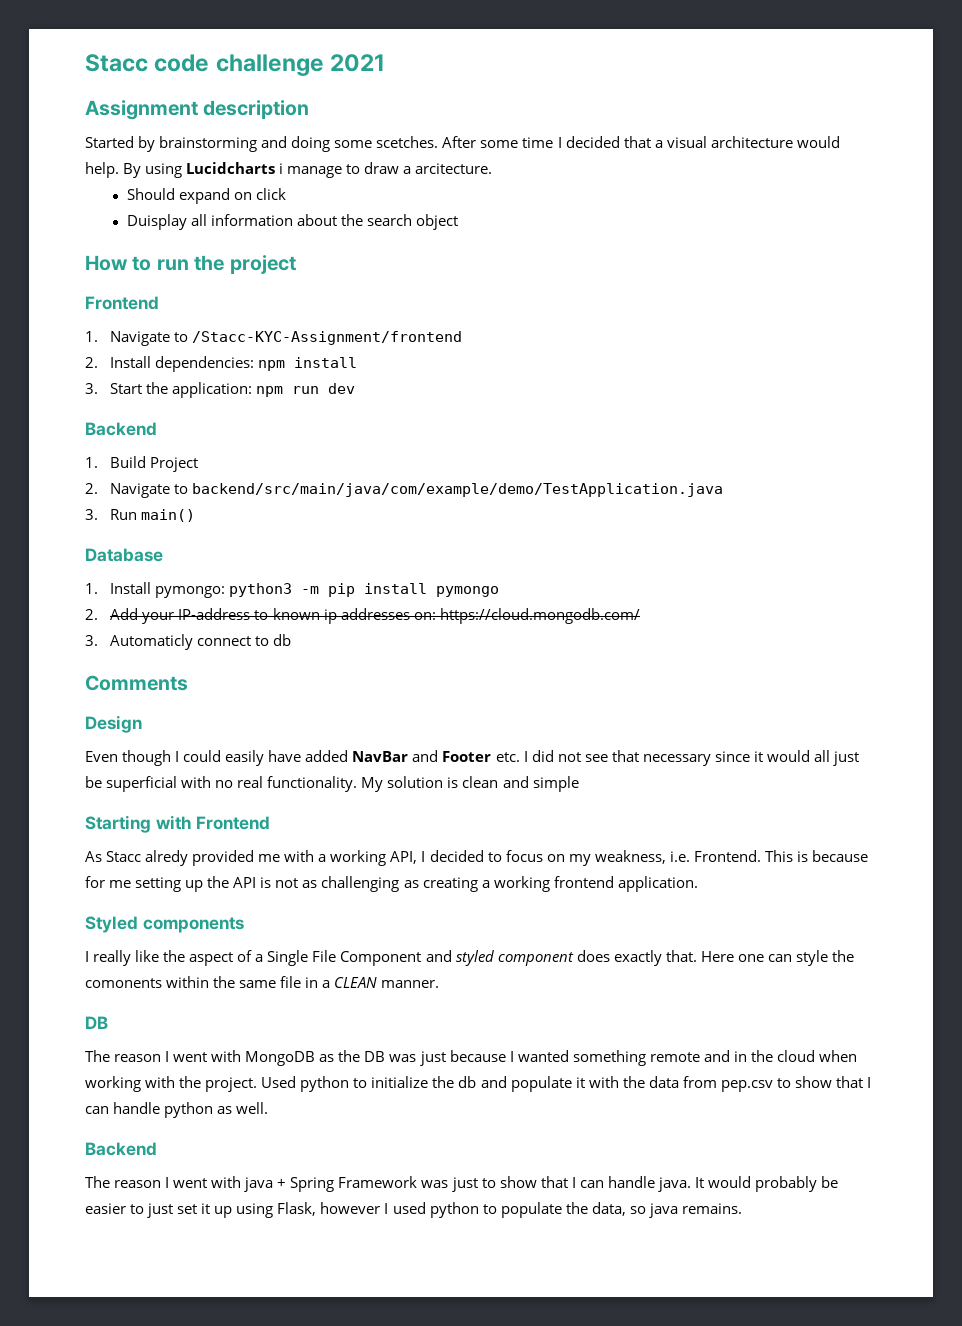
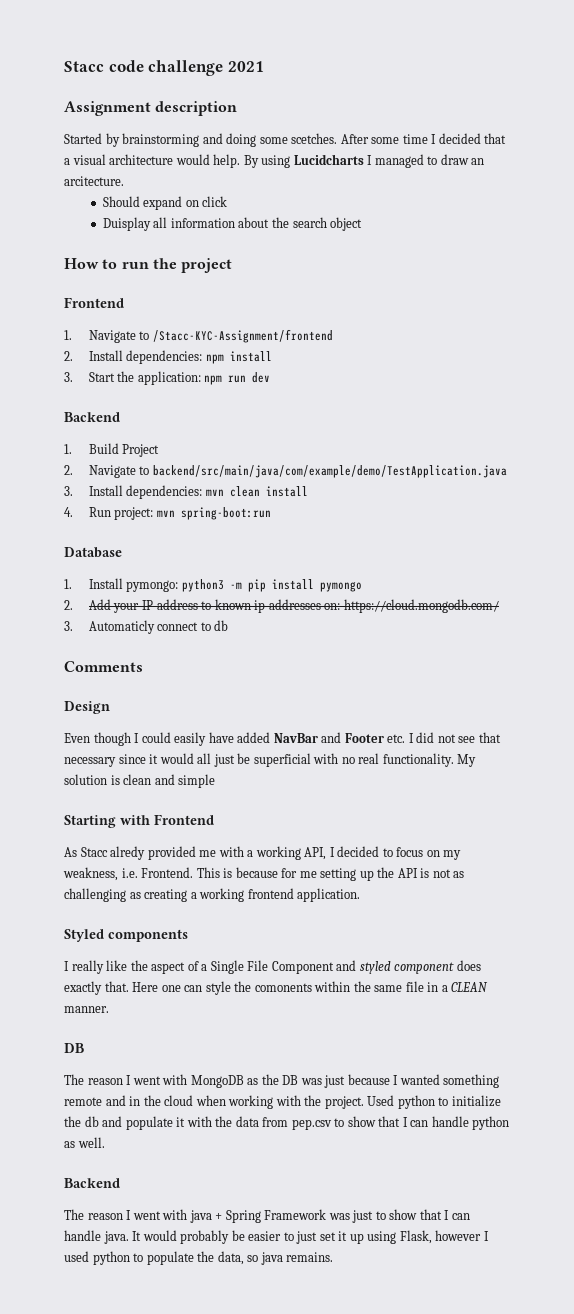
[279,163,343,178] i manage -> [367,154,424,168] I managed
[403,166,412,174] a -> [471,158,485,165] an
[110,509,196,522] Run main() -> [88,485,308,499] [64,507,271,520] Install dependencies: mvn clean install // 4. Run project: mvn spring-boot:run

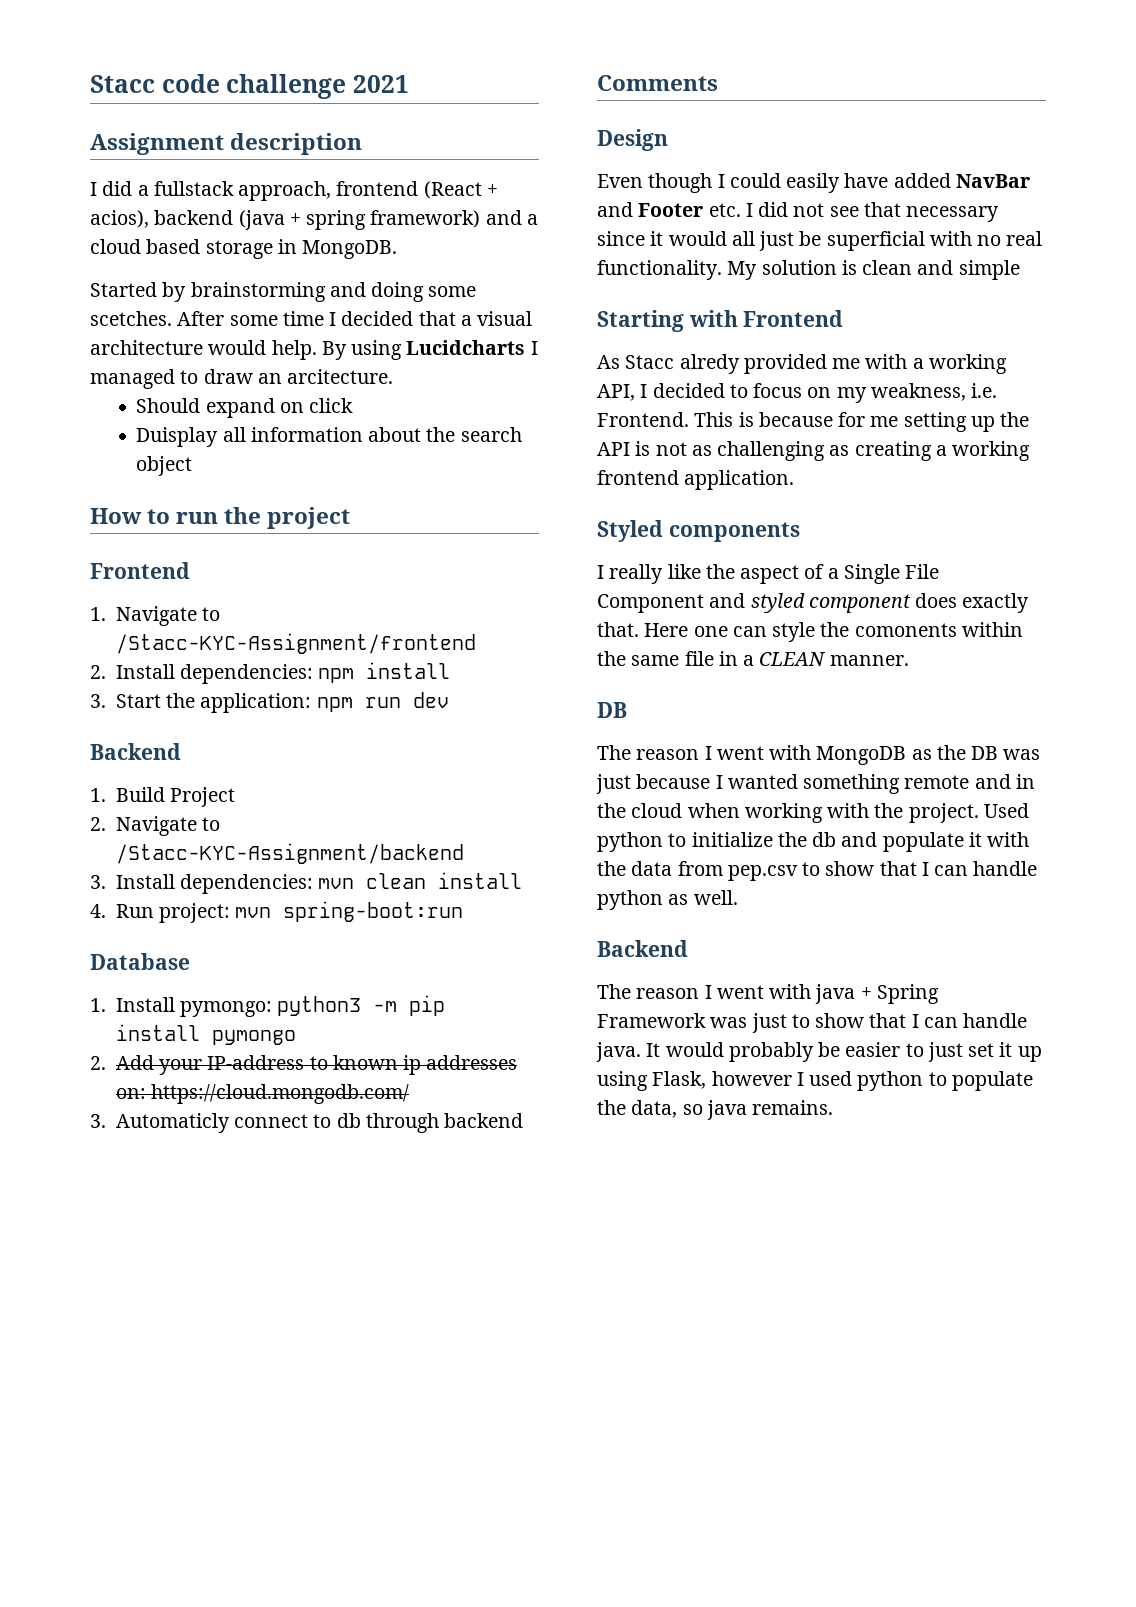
(238, 108) none -> [90,181,498,201] [90,210,538,230] [90,239,398,259] // I did a fullstack approach, frontend (React + acios), backend (java + spring framework) and a cloud based storage in MongoDB.
[152,465,507,478] backend/src/main/java/com/example/demo/TestApplication.java -> [115,843,464,864] /Stacc-KYC-Assignment/backend
(229, 625) none -> [365,1113,524,1133] through backend

